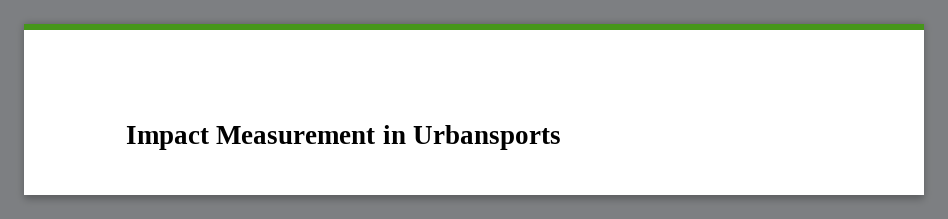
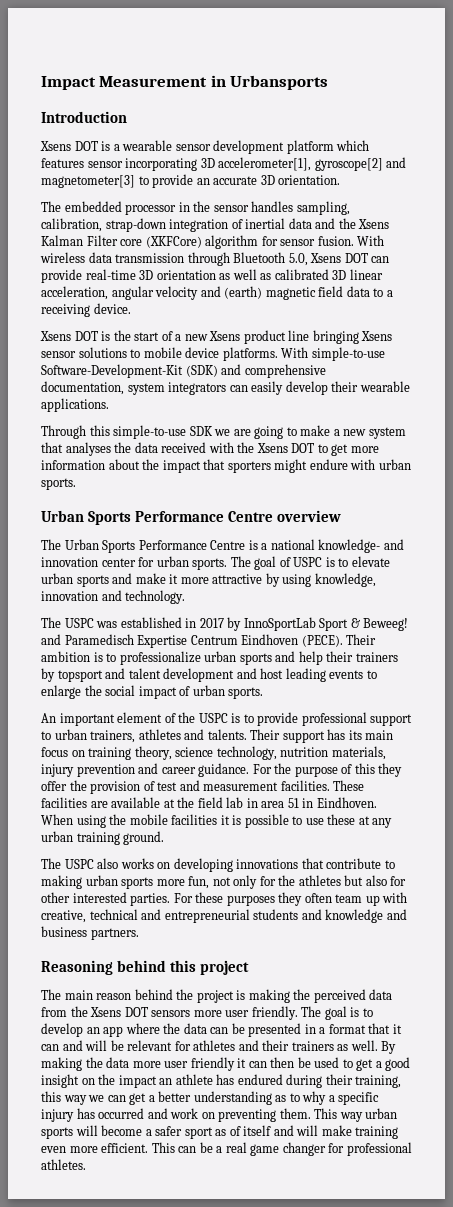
(561, 137) none -> [41,111,127,123] [40,140,370,154] [41,157,407,171] [41,174,341,188] [41,201,350,215] [41,218,390,232] [41,235,385,249] [40,252,390,266] [41,269,383,283] [41,286,393,300] [41,303,131,317] [40,330,393,344] [41,347,385,361] [41,364,326,378] [41,381,410,395] [41,398,109,412] [41,425,406,439] [41,442,379,456] [41,459,411,473] [41,478,76,490] [41,510,341,525] [41,539,404,553] [41,556,390,570] [41,573,376,587] [41,590,186,604] [41,617,409,631] [41,634,377,648] [41,651,398,665] [41,668,377,682] [41,685,264,699] [41,712,413,726] [41,729,394,743] [41,746,386,760] [41,763,403,777] [41,780,365,794] [41,797,377,808] [41,814,393,828] [41,831,165,845] [41,858,395,872] [41,875,407,889] [41,892,408,906] [41,909,407,923] [41,926,139,940] [41,960,249,975] [41,989,393,1003] [41,1006,373,1020] [41,1023,402,1037] [41,1040,397,1054] [41,1057,411,1071] [41,1074,402,1088] [41,1091,380,1105] [41,1108,398,1122] [41,1125,399,1139] [41,1142,412,1156] [41,1159,86,1170] // Introduction // Xsens DOT is a wearable sensor development platform which features sensor incorporating 3D accelerometer[1], gyroscope[2] and magnetometer[3] to provide an accurate 3D orientation. // The embedded processor in the sensor handles sampling, calibration, strap-down integration of inertial data and the Xsens Kalman Filter core (XKFCore) algorithm for sensor fusion. With wireless data transmission through Bluetooth 5.0, Xsens DOT can provide real-time 3D orientation as well as calibrated 3D linear acceleration, angular velocity and (earth) magnetic field data to a receiving device. // Xsens DOT is the start of a new Xsens product line bringing Xsens sensor solutions to mobile device platforms. With simple-to-use Software-Development-Kit (SDK) and comprehensive documentation, system integrators can easily develop their wearable applications. // Through this simple-to-use SDK we are going to make a new system that analyses the data received with the Xsens DOT to get more information about the impact that sporters might endure with urban sports. // Urban Sports Performance Centre overview // The Urban Sports Performance Centre is a national knowledge- and innovation center for urban sports. The goal of USPC is to elevate urban sports and make it more attractive by using knowledge, innovation and technology. // The USPC was established in 2017 by InnoSportLab Sport & Beweeg! and Paramedisch Expertise Centrum Eindhoven (PECE). Their ambition is to professionalize urban sports and help their trainers by topsport and talent development and host leading events to enlarge the social impact of urban sports. // An important element of the USPC is to provide professional support to urban trainers, athletes and talents. Their support has its main focus on training theory, science technology, nutrition materials, injury prevention and career guidance. For the purpose of this they offer the provision of test and measurement facilities. These facilities are available at the field lab in area 51 in Eindhoven. When using the mobile facilities it is possible to use these at any urban training ground. // The USPC also works on developing innovations that contribute to making urban sports more fun, not only for the athletes but also for other interested parties. For these purposes they often team up with creative, technical and entrepreneurial students and knowledge and business partners. // Reasoning behind this project // The main reason behind the project is making the perceived data from the Xsens DOT sensors more user friendly. The goal is to develop an app where the data can be presented in a format that it can and will be relevant for athletes and their trainers as well. By making the data more user friendly it can then be used to get a good insight on the impact an athlete has endured during their training, this way we can get a better understanding as to why a specific injury has occurred and work on preventing them. This way urban sports will become a safer sport as of itself and will make training even more efficient. This can be a real game changer for professional athletes.

